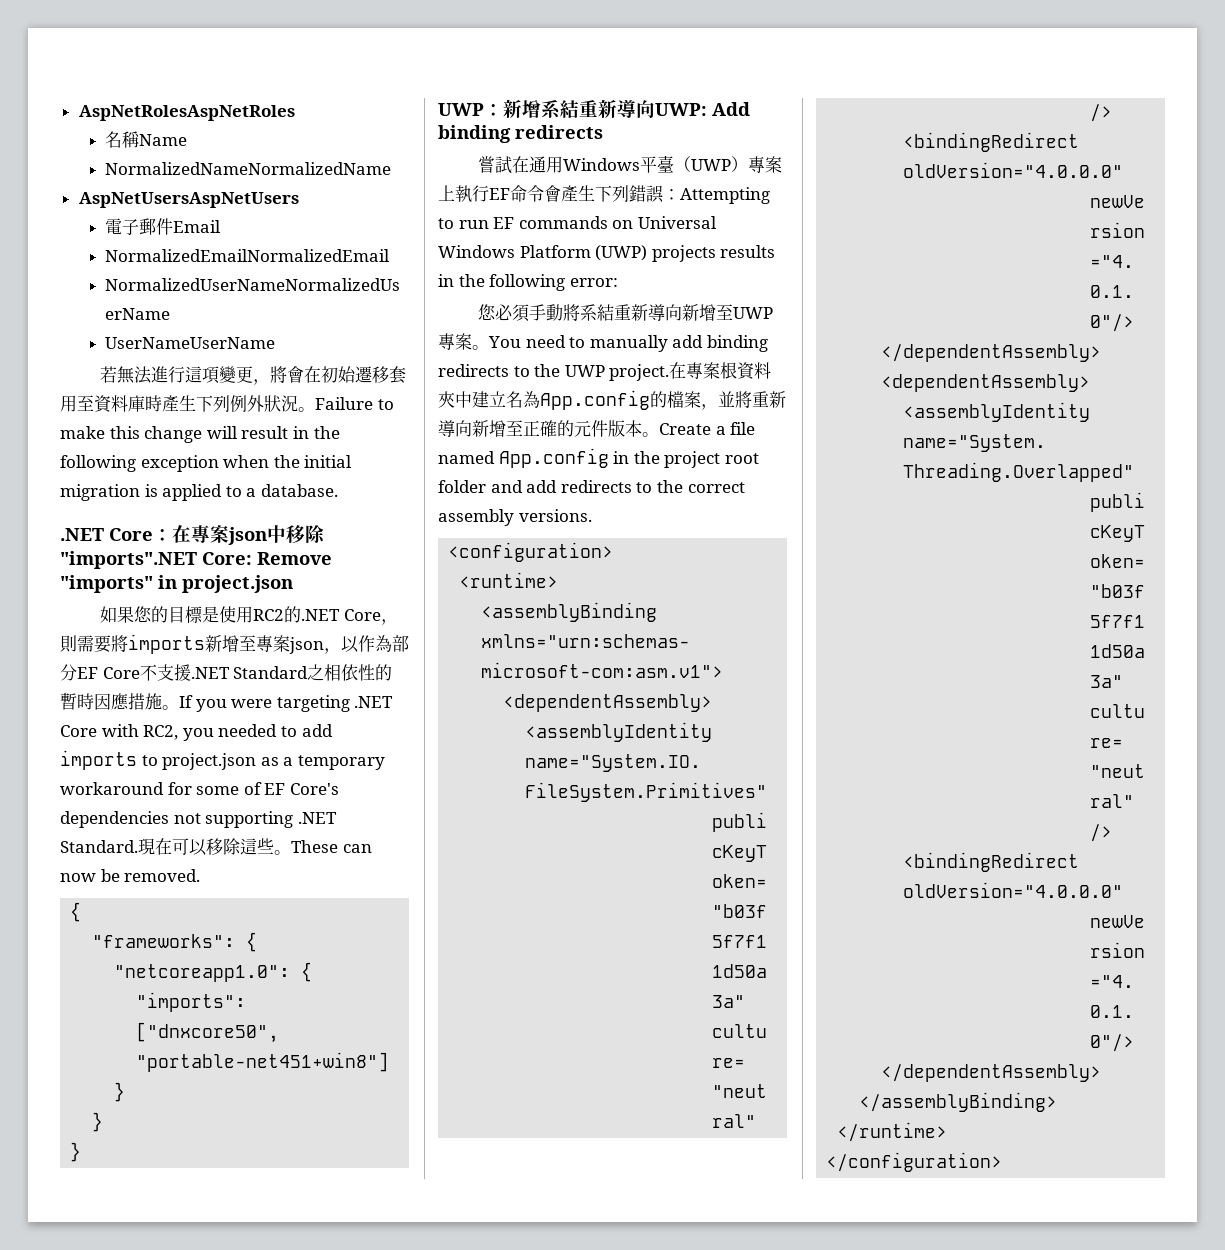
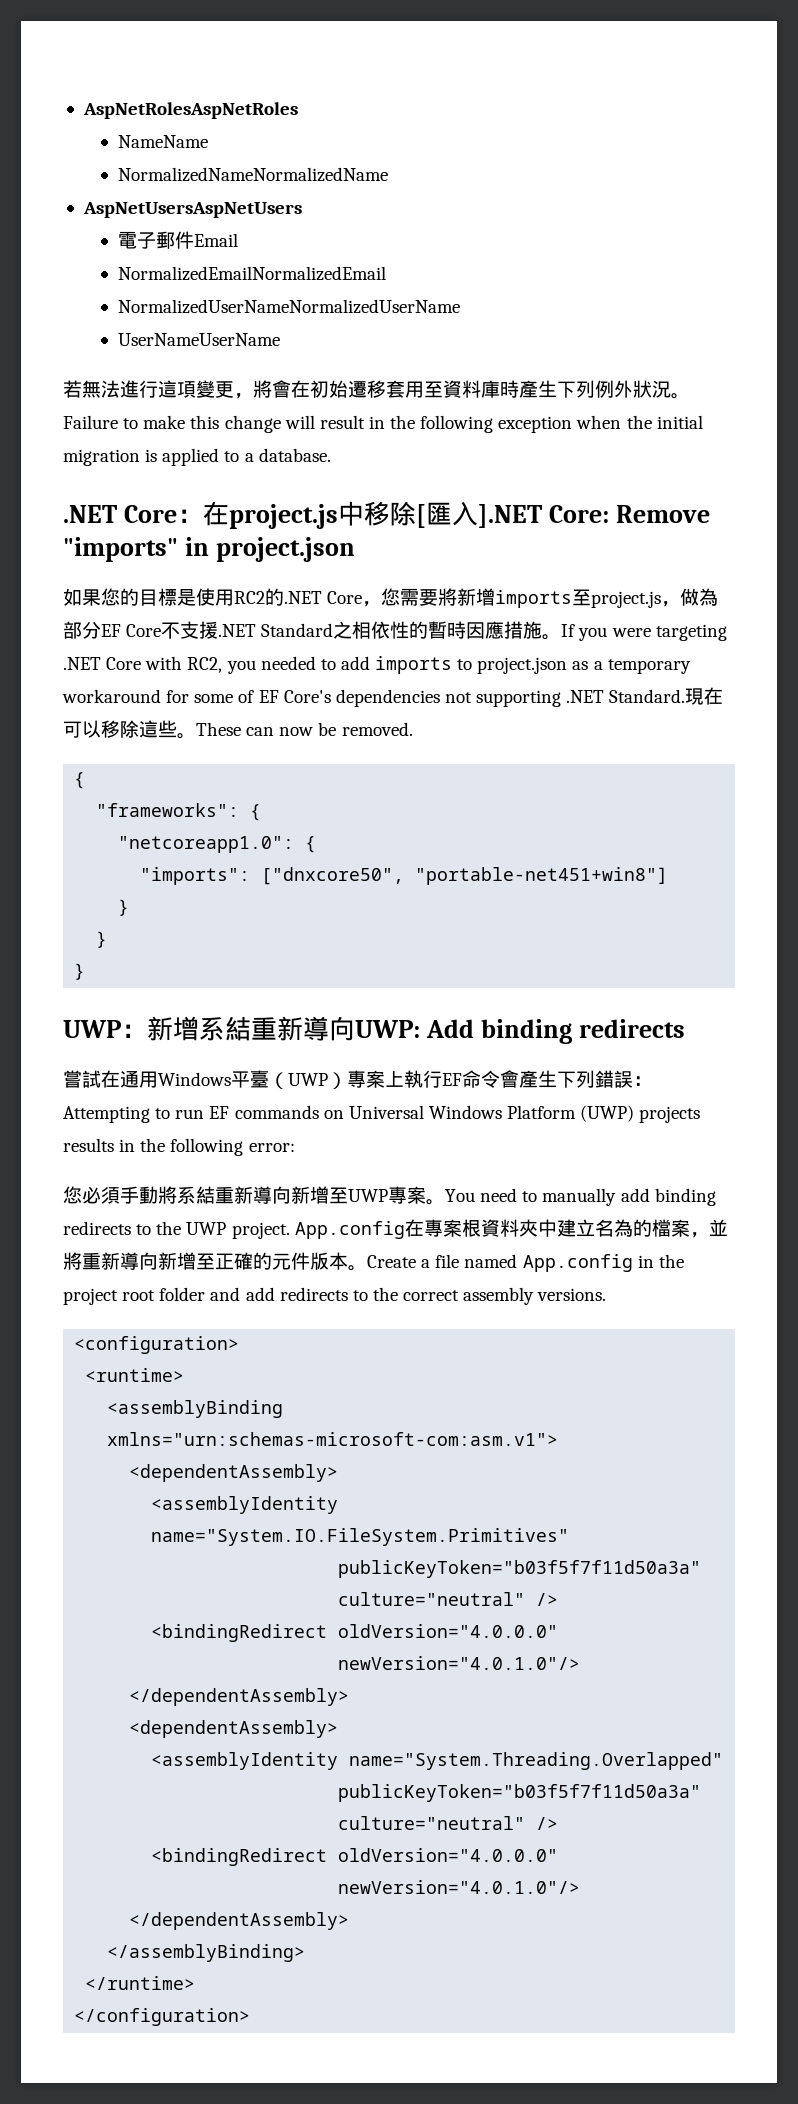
[105,131,188,148] 名稱Name -> [117,135,208,148] NameName
[191,525,325,545] [60,551,197,569] 專案json中移除"imports".NET -> [228,501,542,529] project.js中移除[匯入].NET
[60,634,375,654] 則需要將imports新增至專案json，以作 -> [381,588,700,608] 您需要將新增imports至project.js，做
(670, 372) none -> [294,1221,405,1239] App.config
[540,390,650,410] App.config -> (633, 1228) none

